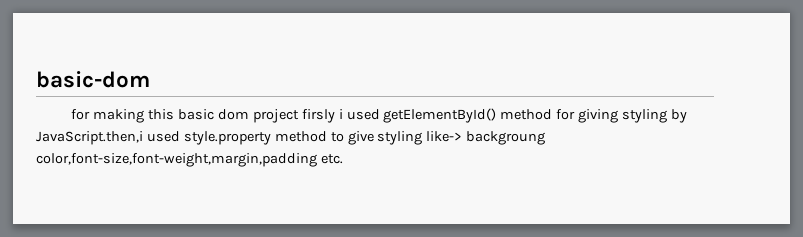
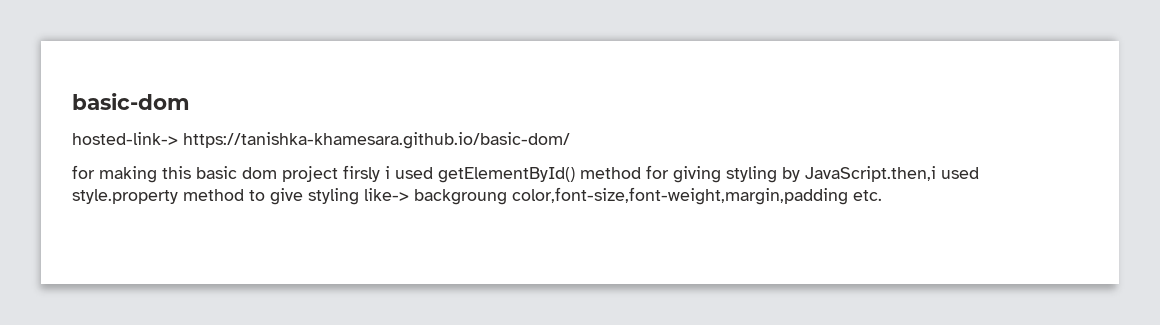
(150, 79) none -> [72,132,570,149] // hosted-link-> https://tanishka-khamesara.github.io/basic-dom/

